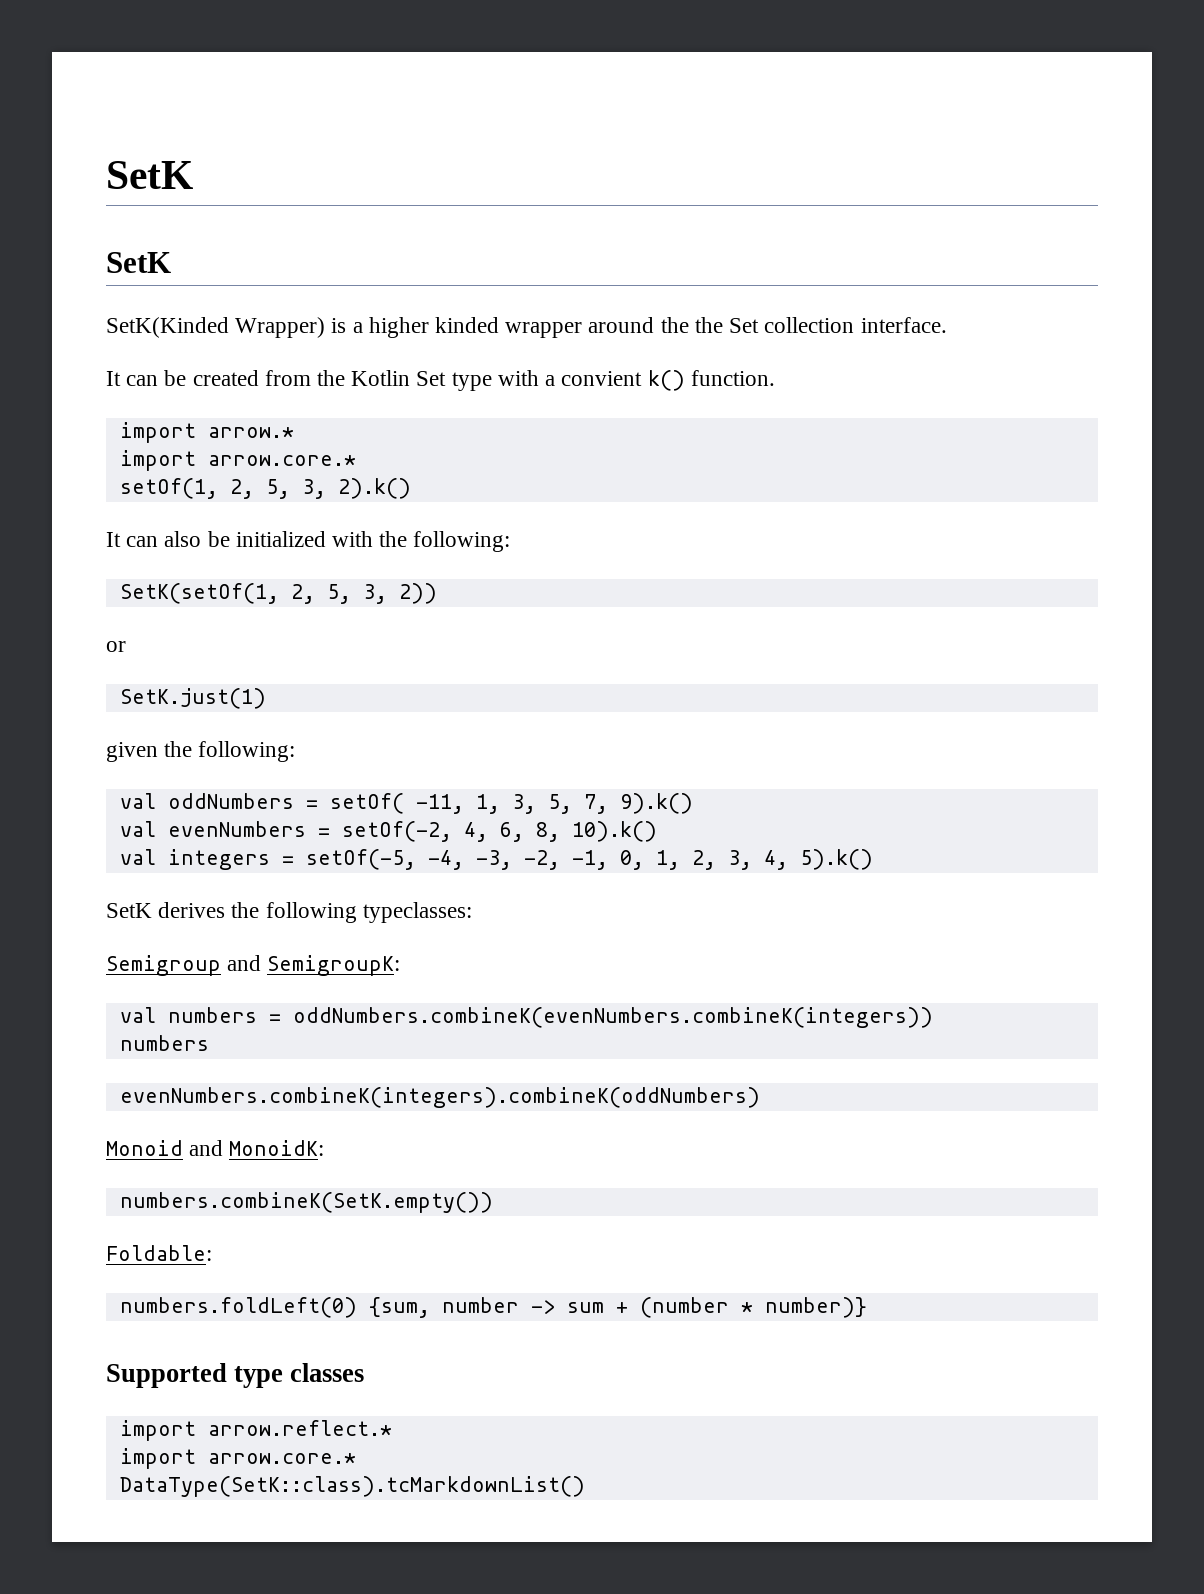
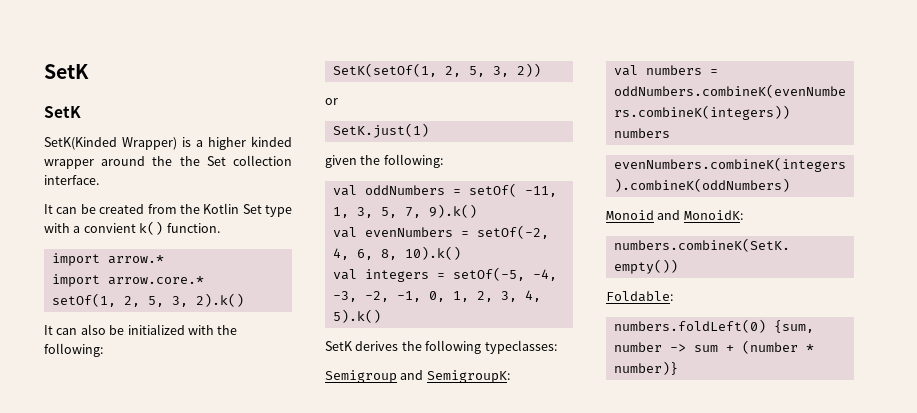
[106,1363,365,1388] [119,1420,392,1441] [119,1448,356,1469] [119,1476,585,1497] // Supported type classes // import arrow.reflect.* // import arrow.core.* // DataType(SetK::class).tcMarkdownList() -> (678, 368) none

